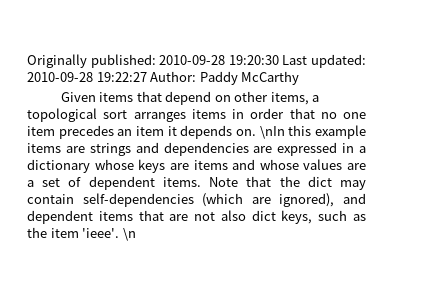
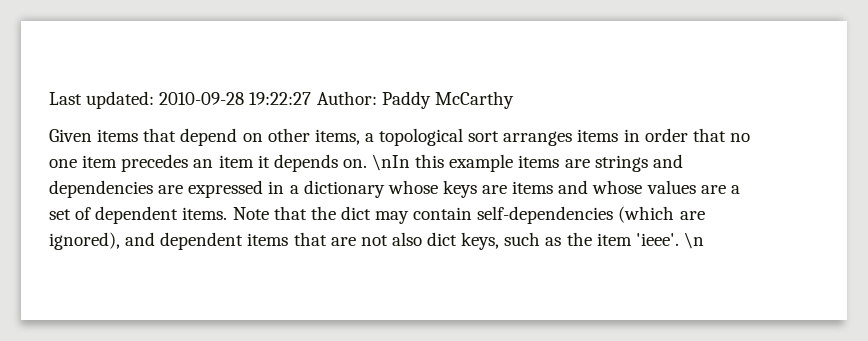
[27,54,279,68] Originally published: 2010-09-28 19:20:30 -> (49, 98) none

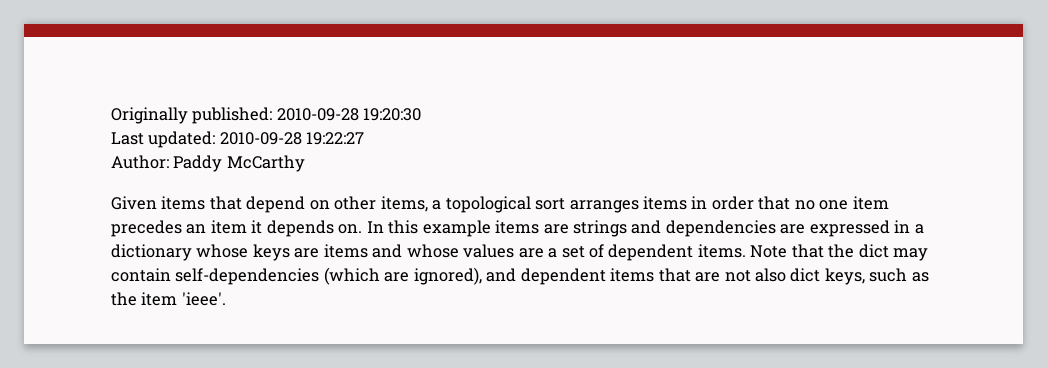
(49, 98) none -> [111,107,422,124] Originally published: 2010-09-28 19:20:30 //
(312, 98) none -> (365, 138) //
[372,154,411,171] \nIn -> [366,221,384,233] In
[683,232,704,249] \n -> (226, 299) none

